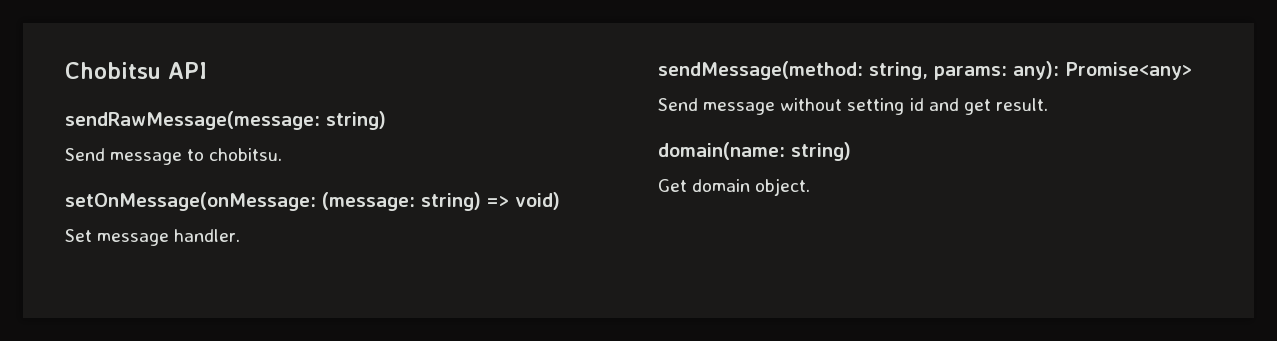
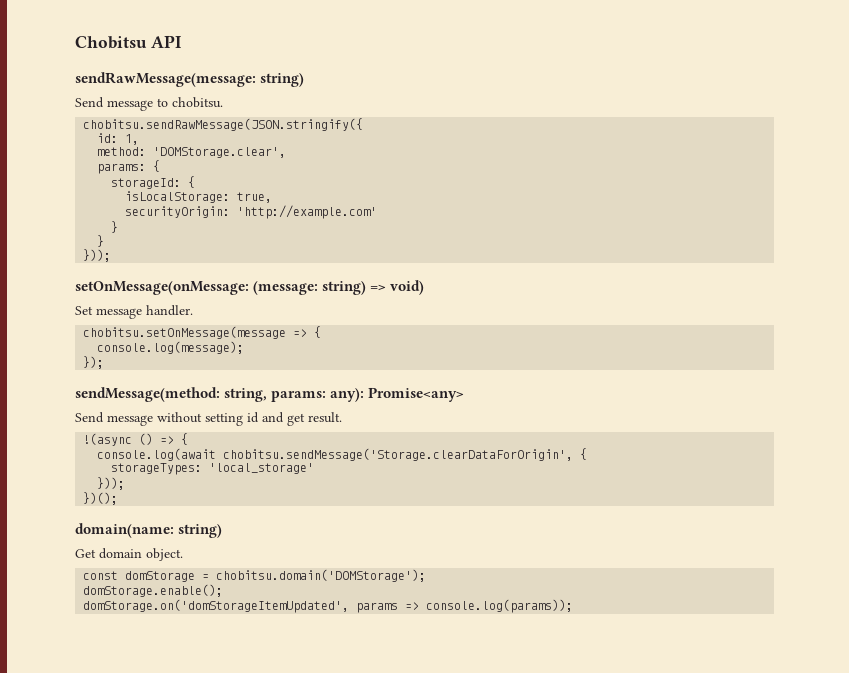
(283, 154) none -> [83,118,364,131] [97,133,140,145] [97,147,287,158] [97,160,161,174] [111,176,196,189] [125,191,273,203] [125,205,378,219] [111,221,119,233] [97,235,105,247] [83,249,112,262] // chobitsu.sendRawMessage(JSON.stringify({ // id: 1, // method: 'DOMStorage.clear', // params: { // storageId: { // isLocalStorage: true, // securityOrigin: 'http://example.com' // } // } // }));
(241, 235) none -> [83,326,322,339] [97,341,245,354] [83,356,105,369] // chobitsu.setOnMessage(message => { // console.log(message); // });
(1048, 104) none -> [83,433,189,446] [97,448,588,461] [111,463,315,475] [97,477,126,490] [83,492,119,505] // !(async () => { // console.log(await chobitsu.sendMessage('Storage.clearDataForOrigin', { // storageTypes: 'local_storage' // })); // })();
(811, 187) none -> [83,569,427,582] [83,584,224,597] [83,599,574,613] // const domStorage = chobitsu.domain('DOMStorage'); // domStorage.enable(); // domStorage.on('domStorageItemUpdated', params => console.log(params));

